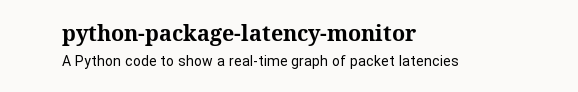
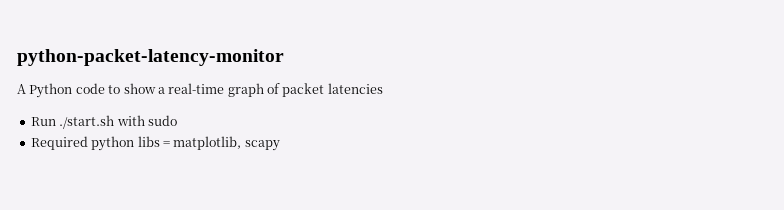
[62,24,416,46] python-package-latency-monitor -> [17,49,284,66] python-packet-latency-monitor
(459, 60) none -> [30,115,177,129] [30,136,280,151] // Run ./start.sh with sudo // Required python libs = matplotlib, scapy

